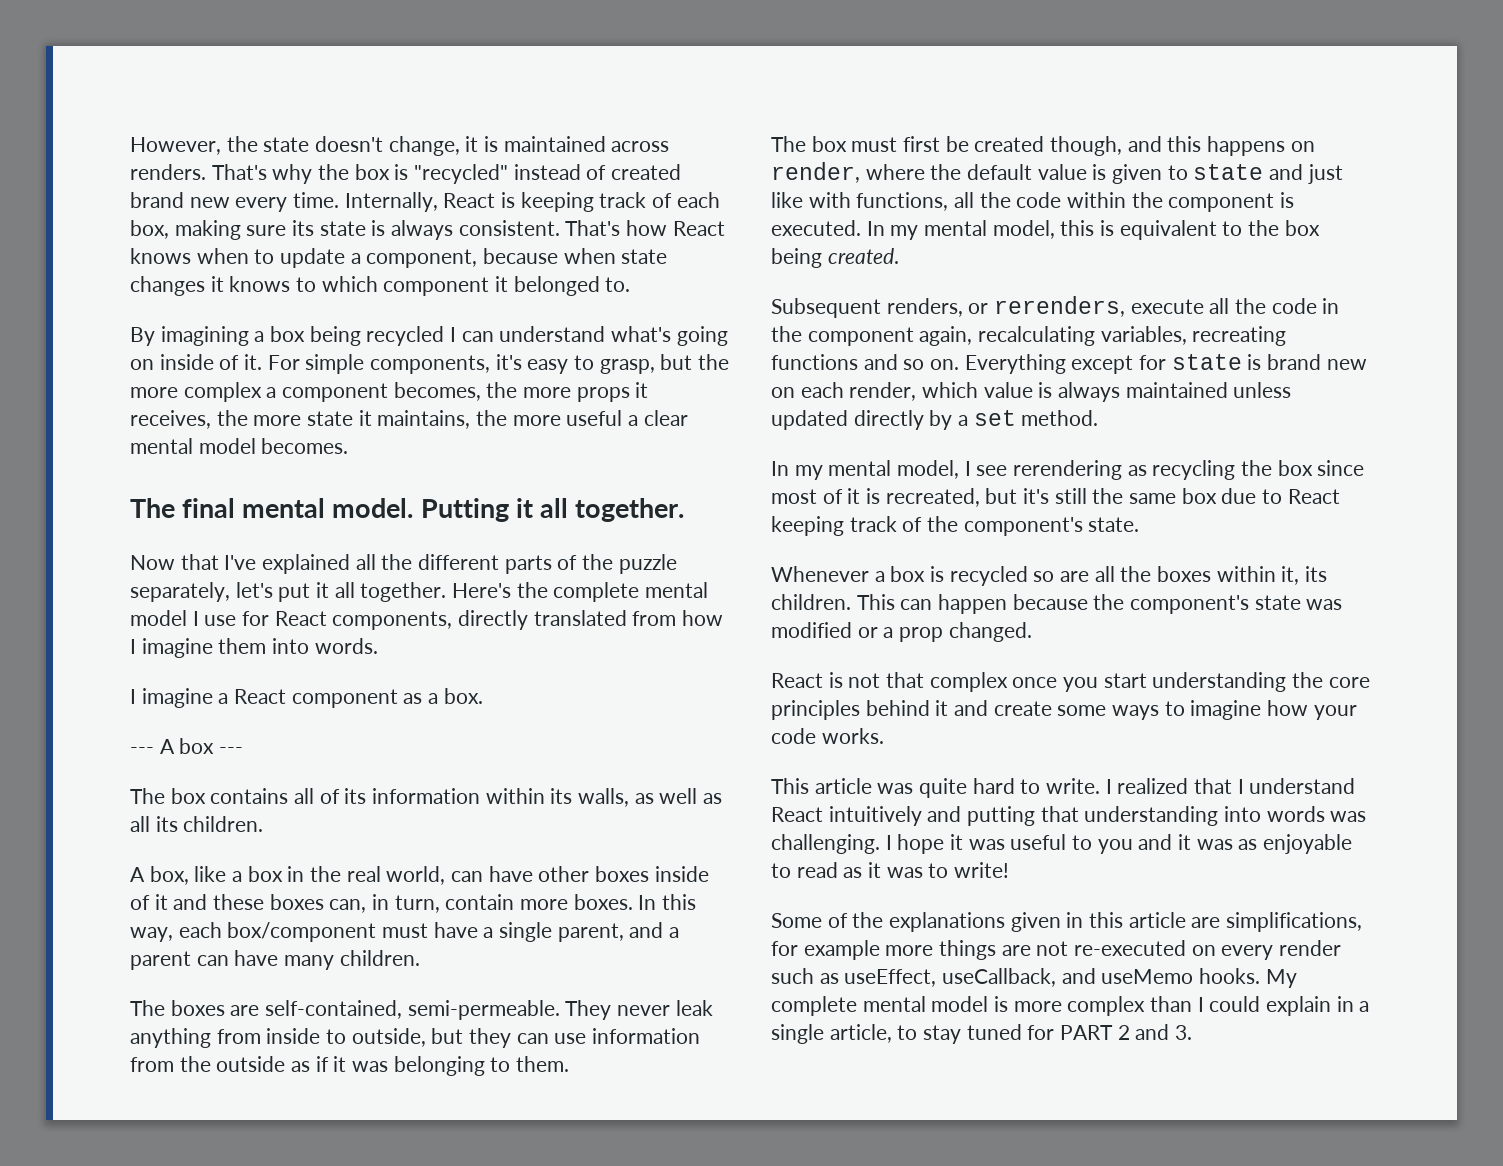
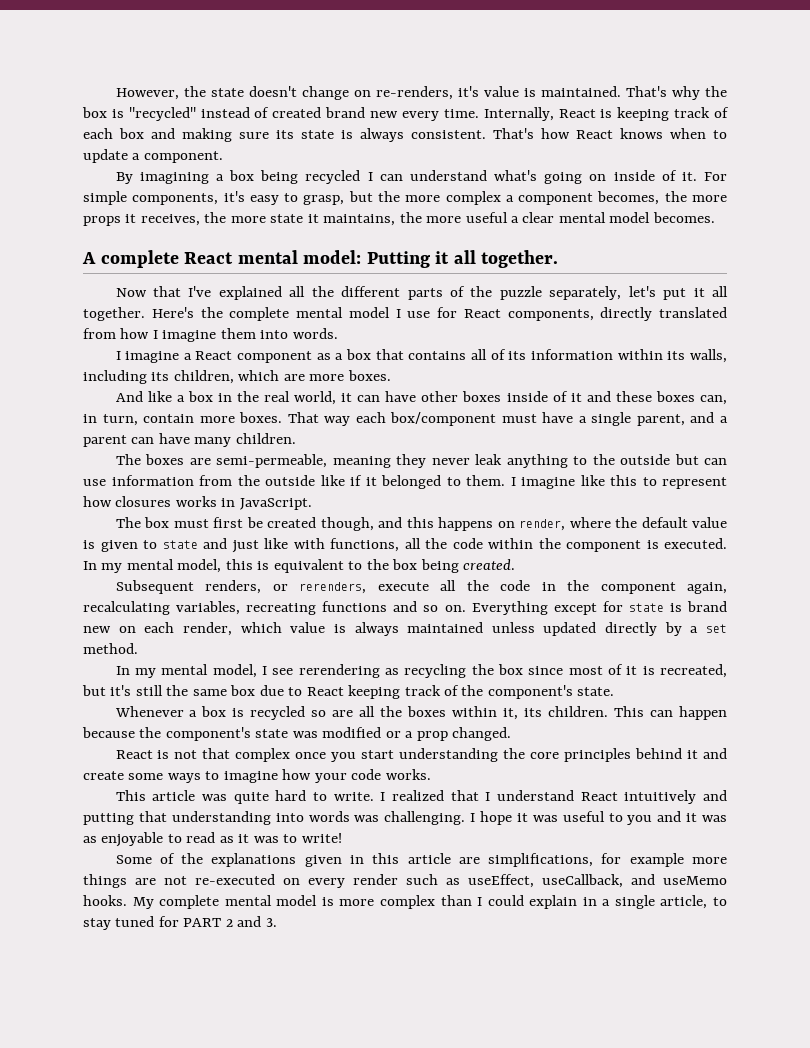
[388,136,670,156] [130,164,206,180] change, it is maintained across renders. -> [301,86,621,100] change on re-renders, it's value is maintained.
[130,220,169,239] box, -> [119,128,175,139] box and
[366,248,668,268] [130,276,631,296] component, because when state changes it knows to which component it belonged to. -> [143,151,223,163] component.
[130,498,414,518] The final mental model. -> [82,250,362,268] A complete React mental model:
[443,688,483,704] [130,738,244,754] [130,788,206,804] box. // --- A box --- // The box -> [346,349,404,360] box that
[634,788,723,804] [130,816,264,832] [130,866,189,885] as well as all its children. // A box, -> [83,370,391,384] [115,391,143,402] including its children, which are more boxes. // And
(446, 875) none -> [341,393,353,402] it
[638,894,697,910] [130,927,173,942] In this way, -> [287,412,351,426] That way
[265,1000,713,1020] [130,1028,512,1048] self-contained, semi-permeable. They never leak anything from inside to outside, but they -> [216,454,699,468] semi-permeable, meaning they never leak anything to the outside but
[291,1061,311,1072] as -> [320,475,345,486] like
[352,1056,485,1076] was belonging -> [381,475,441,489] belonged
(570, 1064) none -> [510,475,727,489] [83,496,312,510] I imagine like this to represent how closures works in JavaScript.

